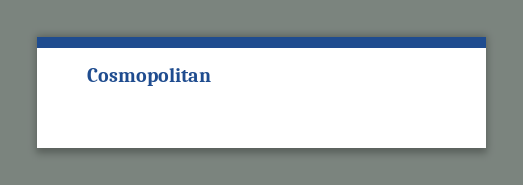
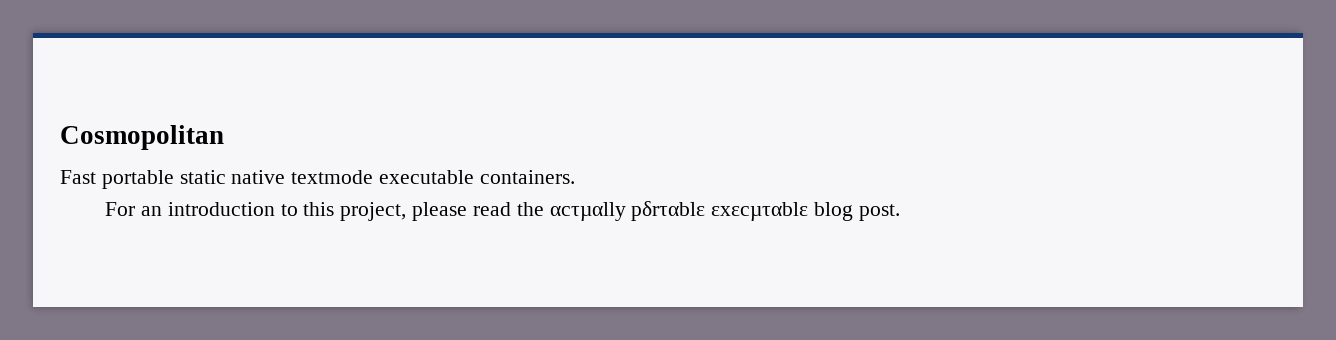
(211, 76) none -> [60,170,575,189] [105,201,900,221] // Fast portable static native textmode executable containers. // For an introduction to this project, please read the αcτµαlly pδrταblε εxεcµταblε blog post.

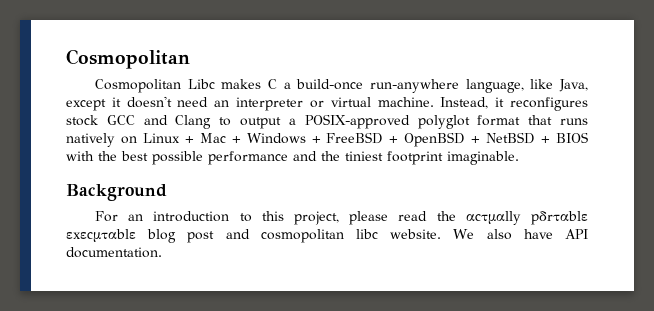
[60,170,575,189] Fast portable static native textmode executable containers. -> [94,79,588,93] [66,96,588,111] [66,114,588,129] [66,132,588,147] [66,151,519,165] [66,184,167,201] Cosmopolitan Libc makes C a build-once run-anywhere language, like Java, except it doesn't need an interpreter or virtual machine. Instead, it reconfigures stock GCC and Clang to output a POSIX-approved polyglot format that runs natively on Linux + Mac + Windows + FreeBSD + OpenBSD + NetBSD + BIOS with the best possible performance and the tiniest footprint imaginable. // Background
[858,204,900,221] post. -> [187,229,588,243] [66,247,162,258] post and cosmopolitan libc website. We also have API documentation.

